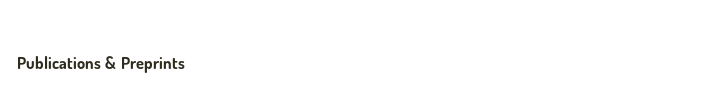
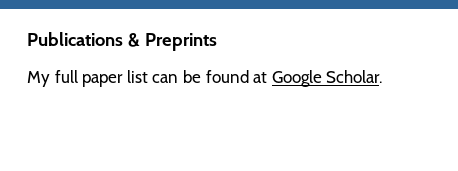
(185, 65) none -> [27,70,383,87] // My full paper list can be found at Google Scholar.

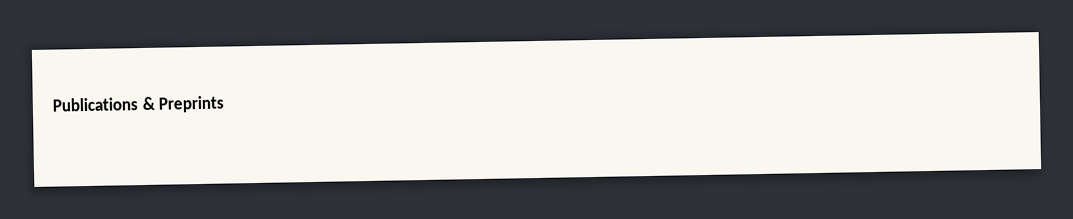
[27,70,383,87] // My full paper list can be found at Google Scholar. -> (225, 104) none

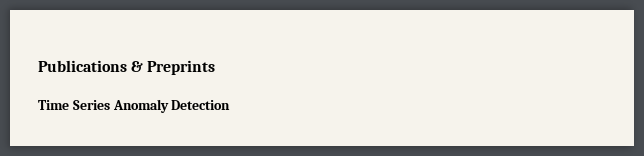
(225, 104) none -> [38,99,231,113] // Time Series Anomaly Detection

